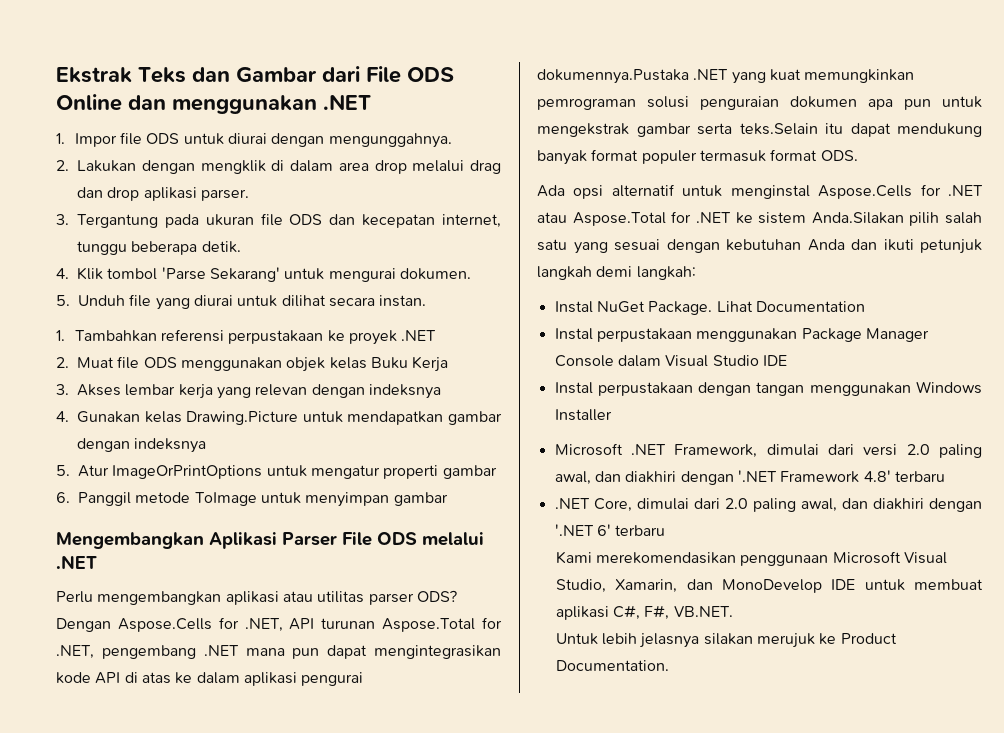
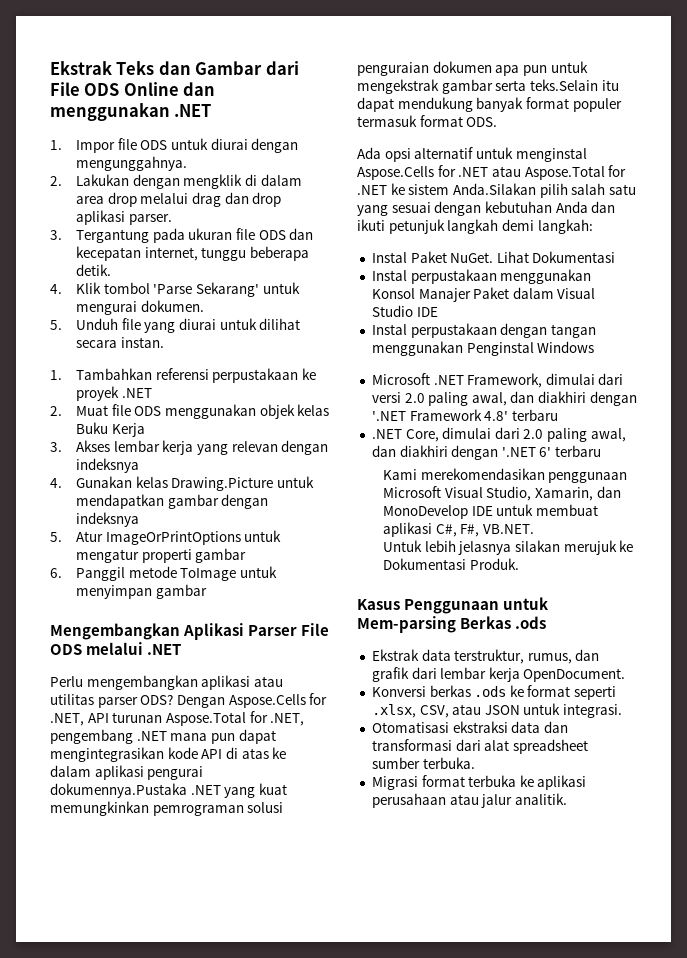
[596,301,865,315] NuGet Package. Lihat Documentation -> [410,251,616,263] Paket NuGet. Lihat Dokumentasi
[801,328,929,342] [554,355,614,367] Package Manager Console -> [371,287,510,302] Konsol Manajer Paket
(911, 389) none -> [466,342,534,356] Penginstal
[554,409,612,421] Installer -> (595, 347) none
[840,633,897,644] [555,660,669,671] Product Documentation. -> [383,558,519,570] [357,597,549,614] [357,616,547,633] [371,649,600,664] [371,667,626,682] [371,685,617,700] [371,703,623,718] [371,721,568,733] [371,739,588,754] [371,757,475,769] [371,775,587,790] [371,793,567,808] Dokumentasi Produk. // Kasus Penggunaan untuk Mem-parsing Berkas .ods // Ekstrak data terstruktur, rumus, dan grafik dari lembar kerja OpenDocument. // Konversi berkas .ods ke format seperti .xlsx, CSV, atau JSON untuk integrasi. // Otomatisasi ekstraksi data dan transformasi dari alat spreadsheet sumber terbuka. // Migrasi format terbuka ke aplikasi perusahaan atau jalur analitik.

